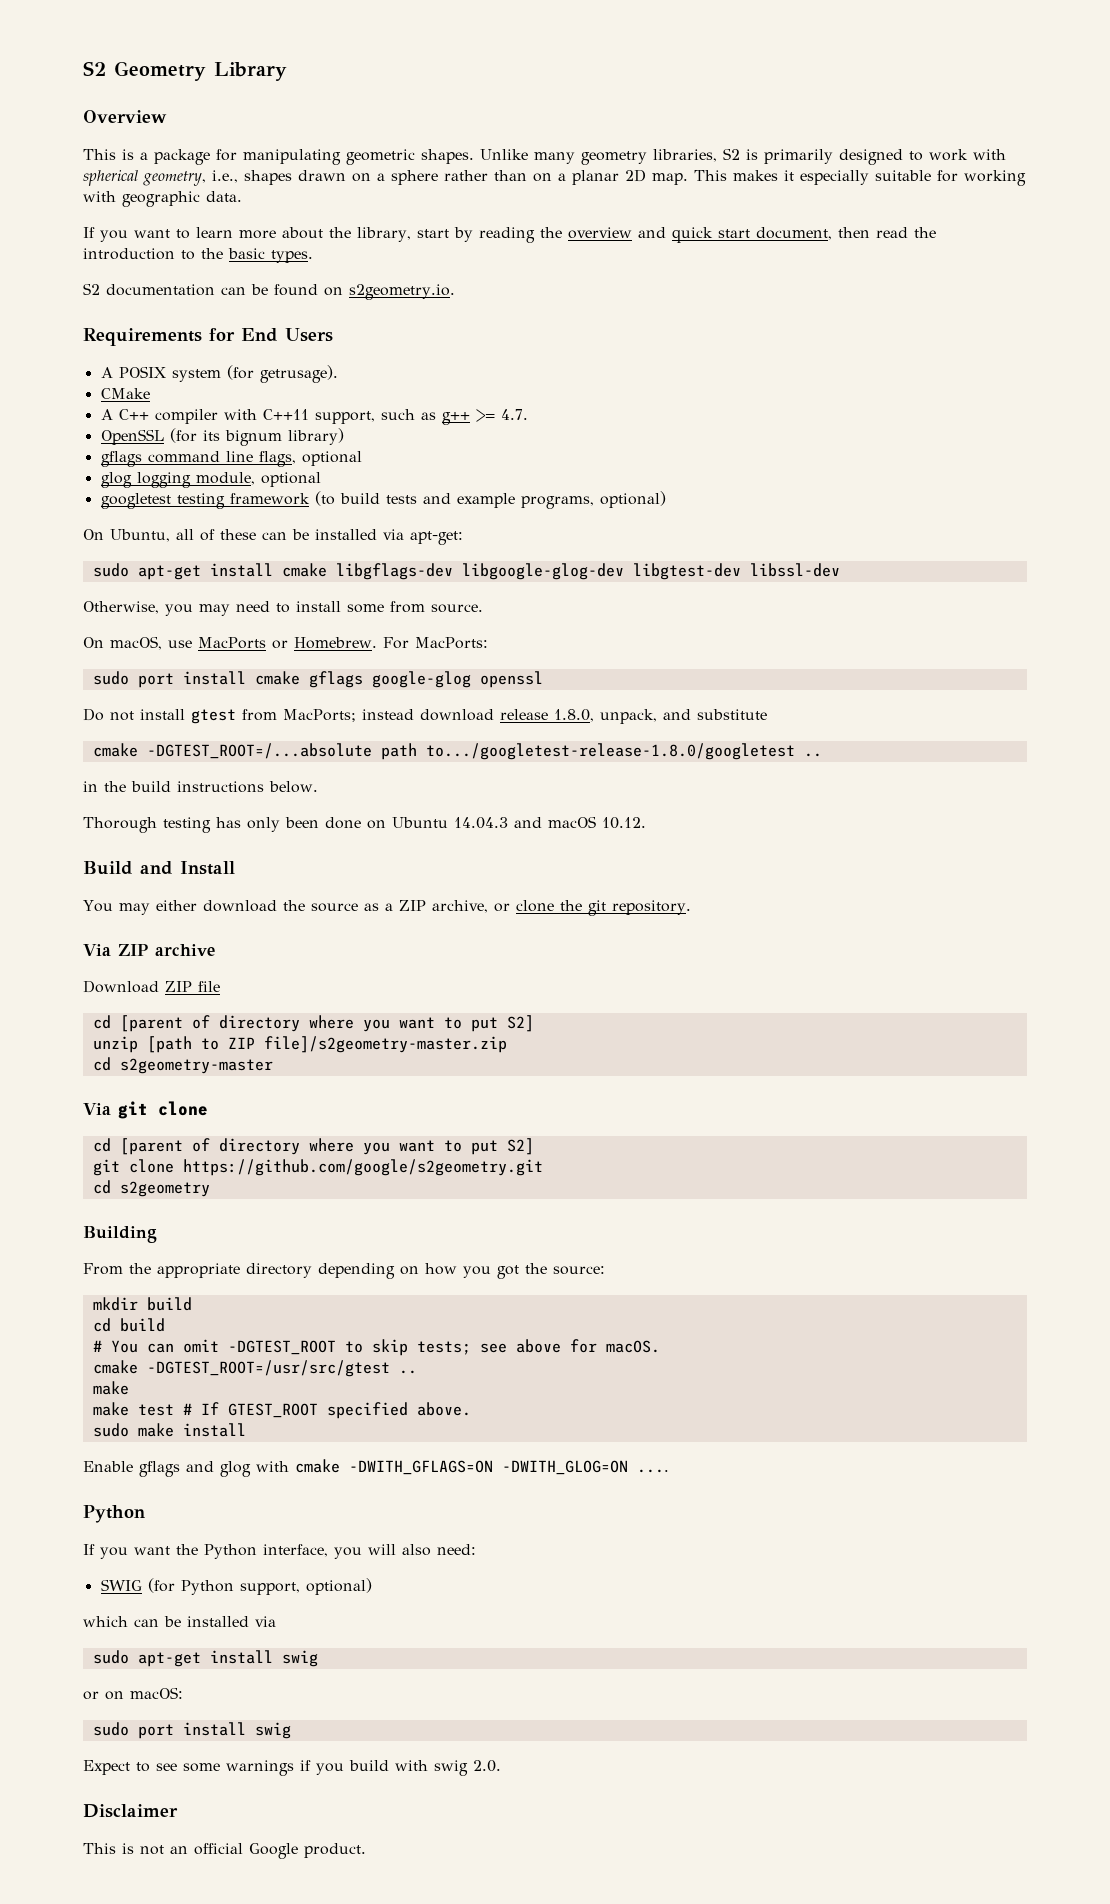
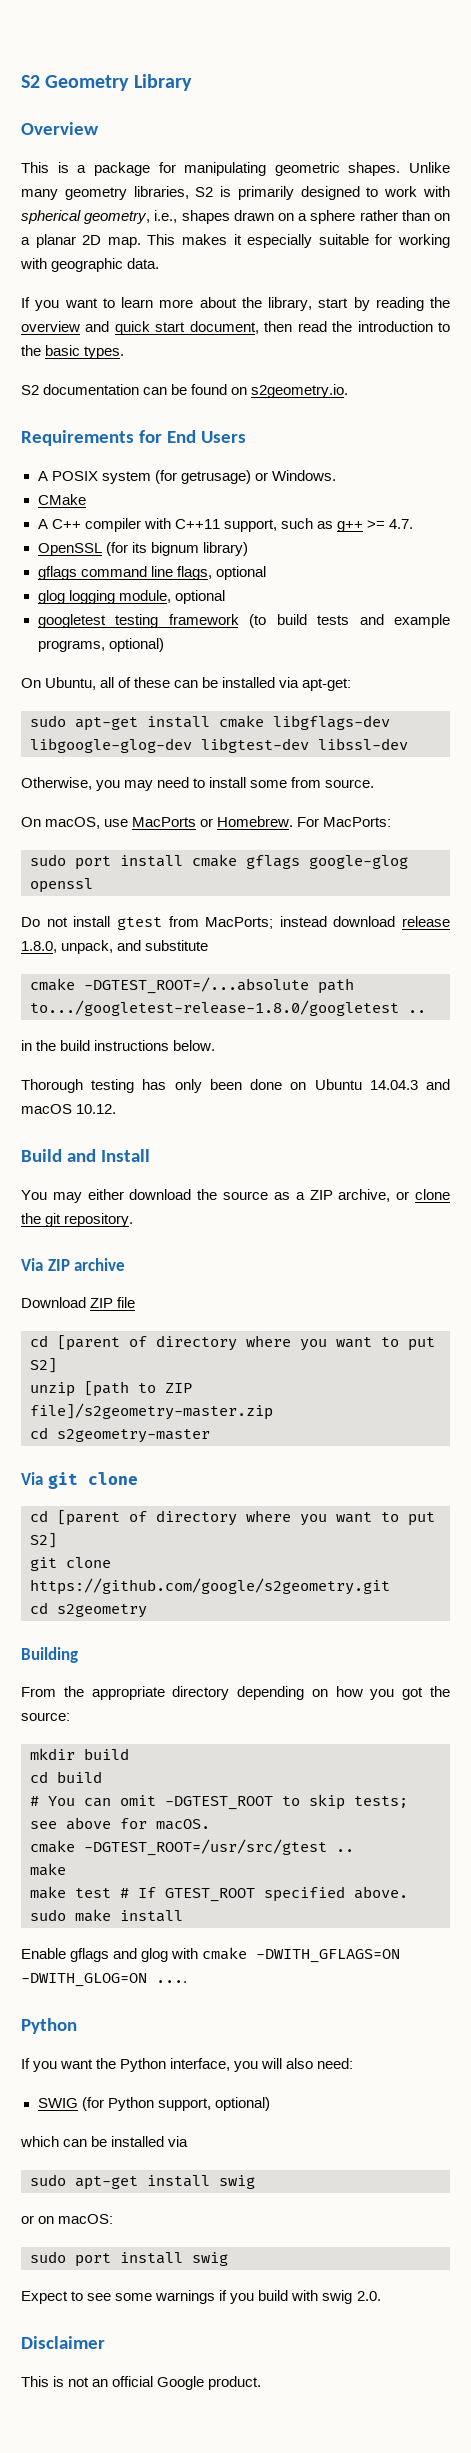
[259,365,338,383] getrusage). -> [180,470,336,484] getrusage) or Windows.

